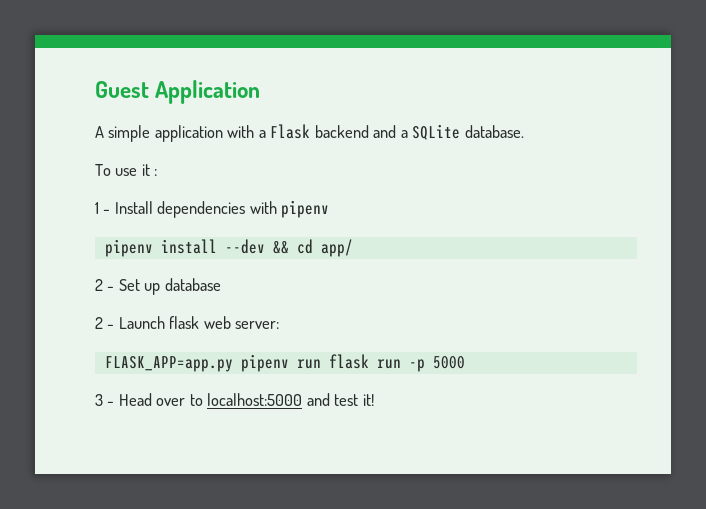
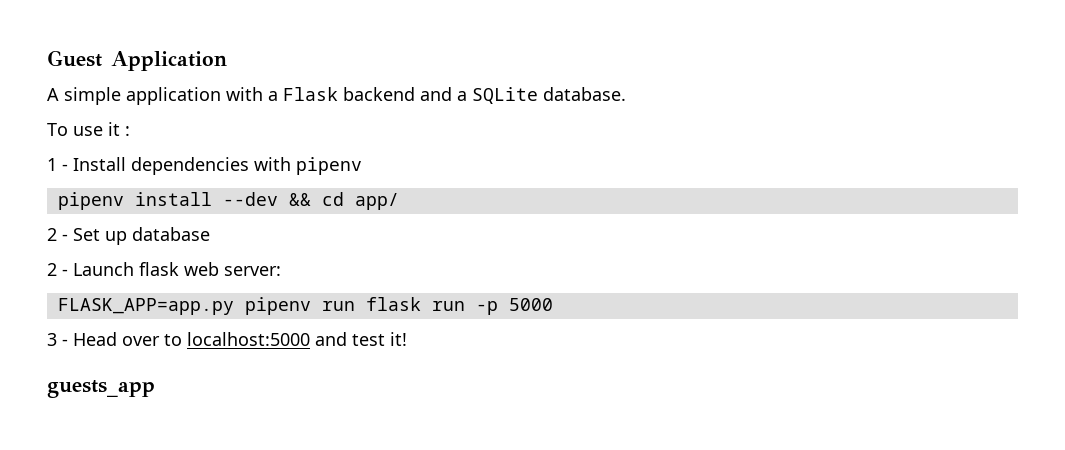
(374, 400) none -> [47,380,155,398] // guests_app

